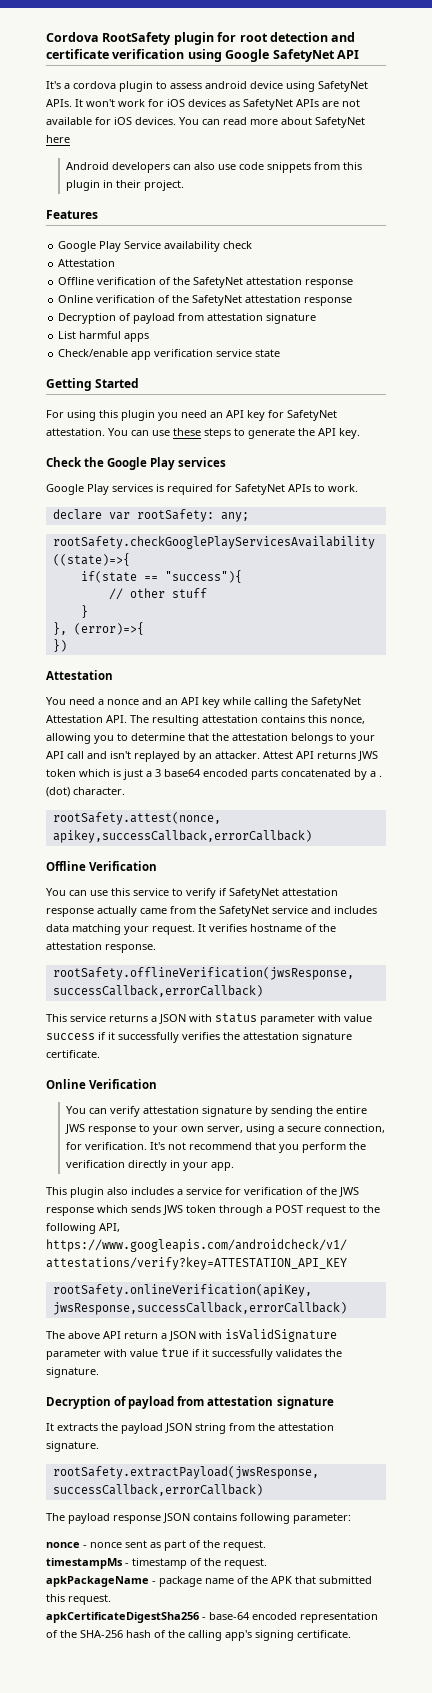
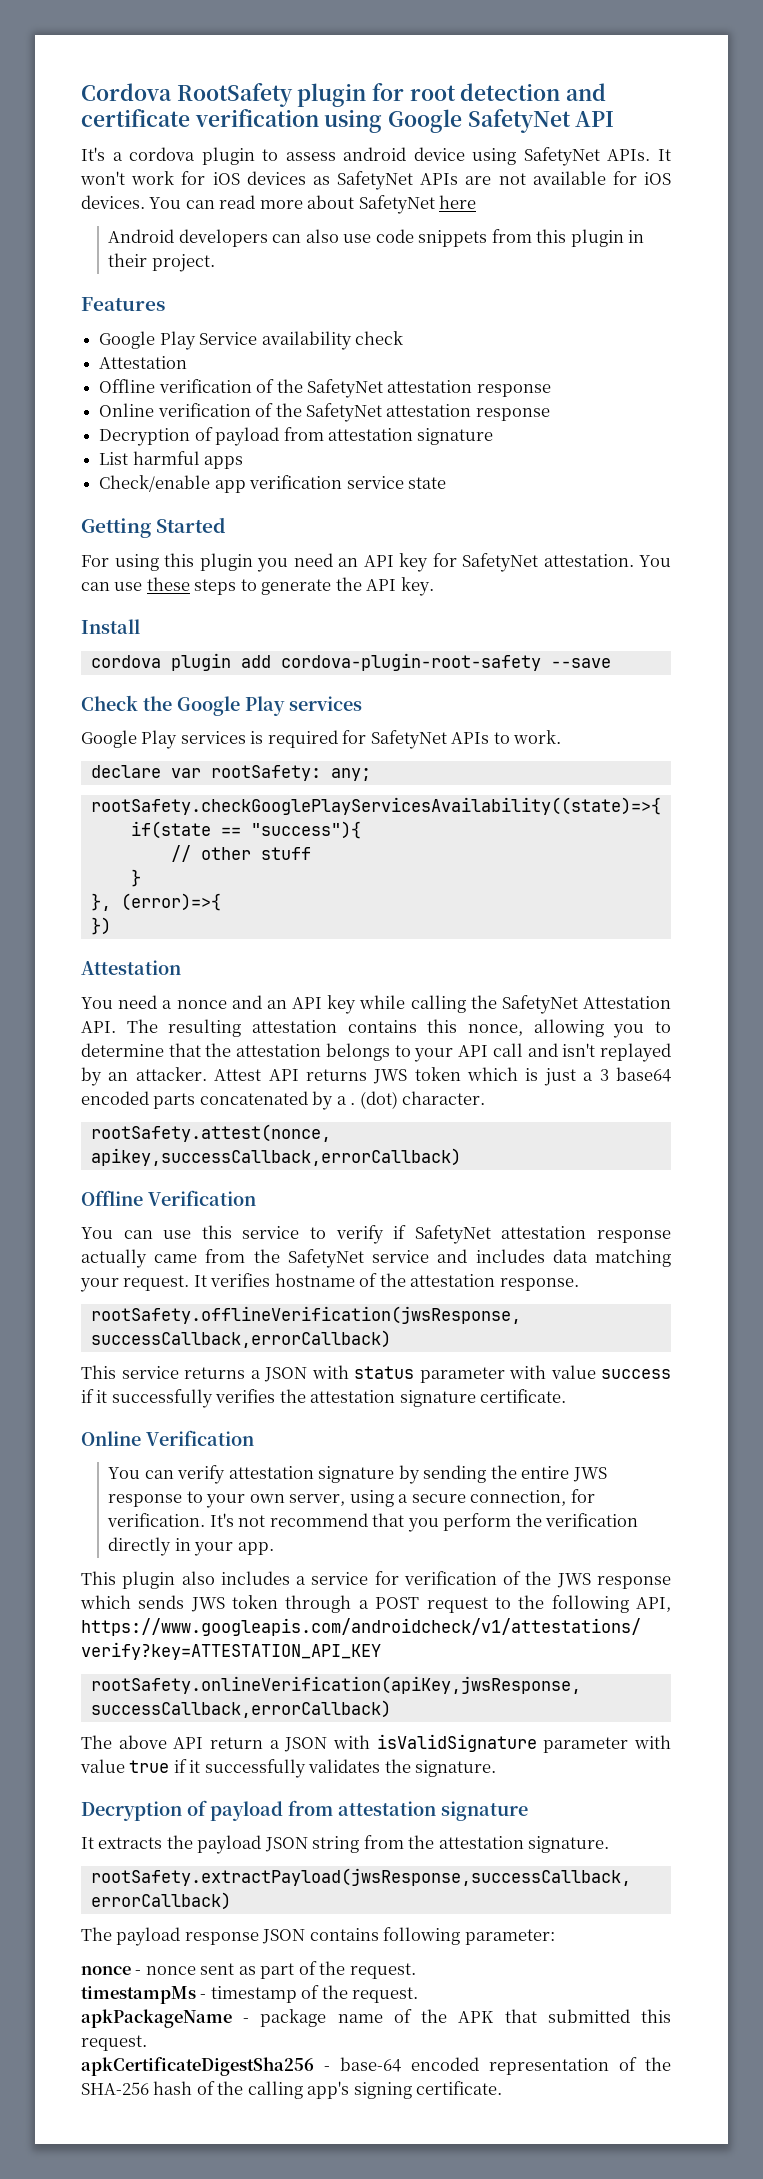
(360, 433) none -> [81,619,140,634] [90,653,611,671] // Install // cordova plugin add cordova-plugin-root-safety --save

